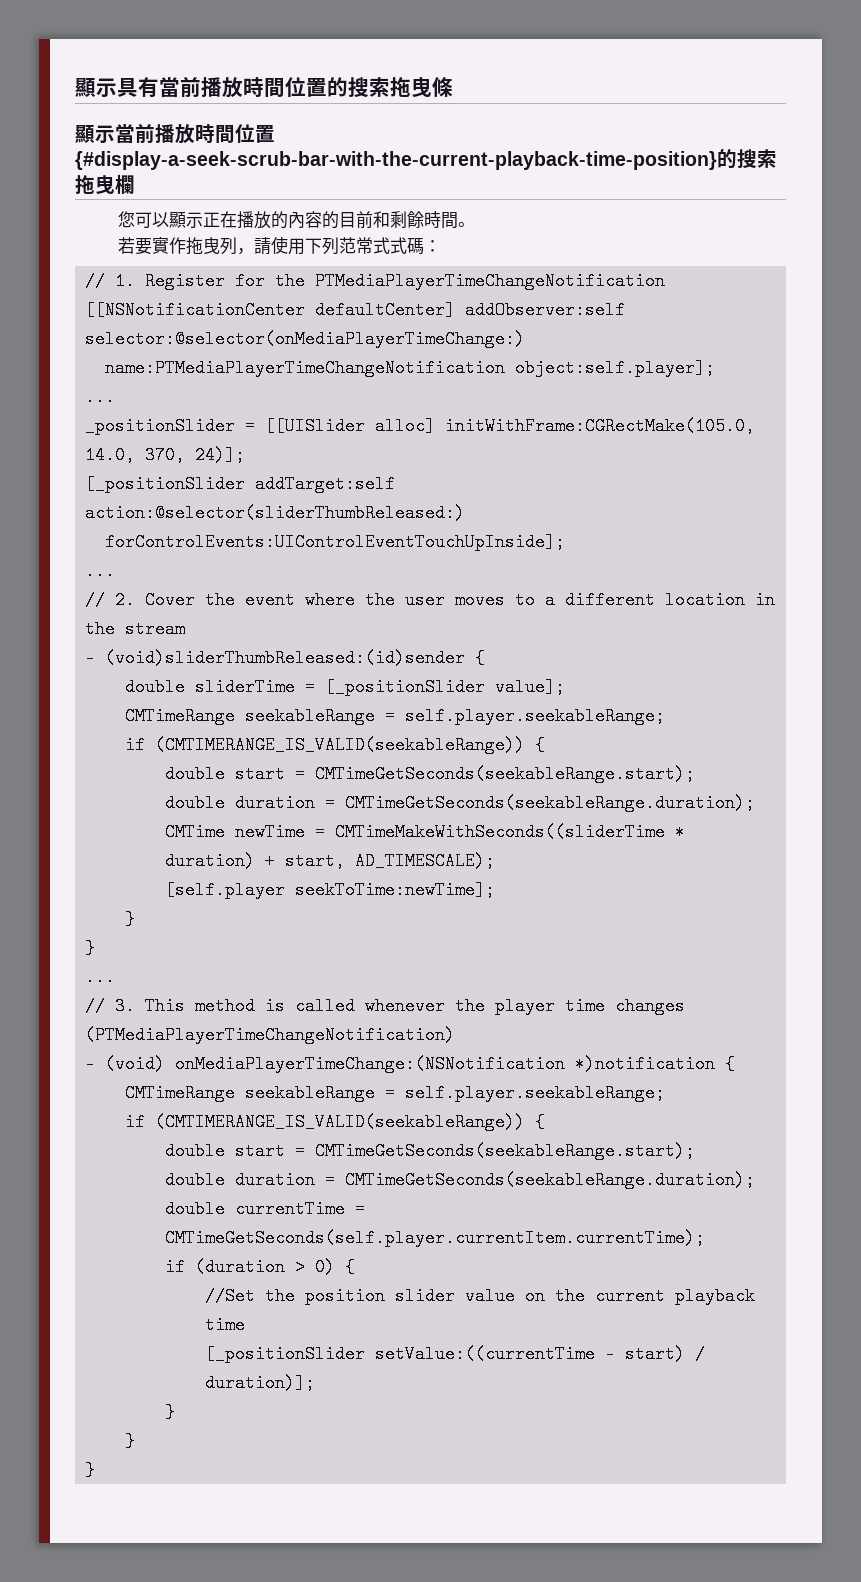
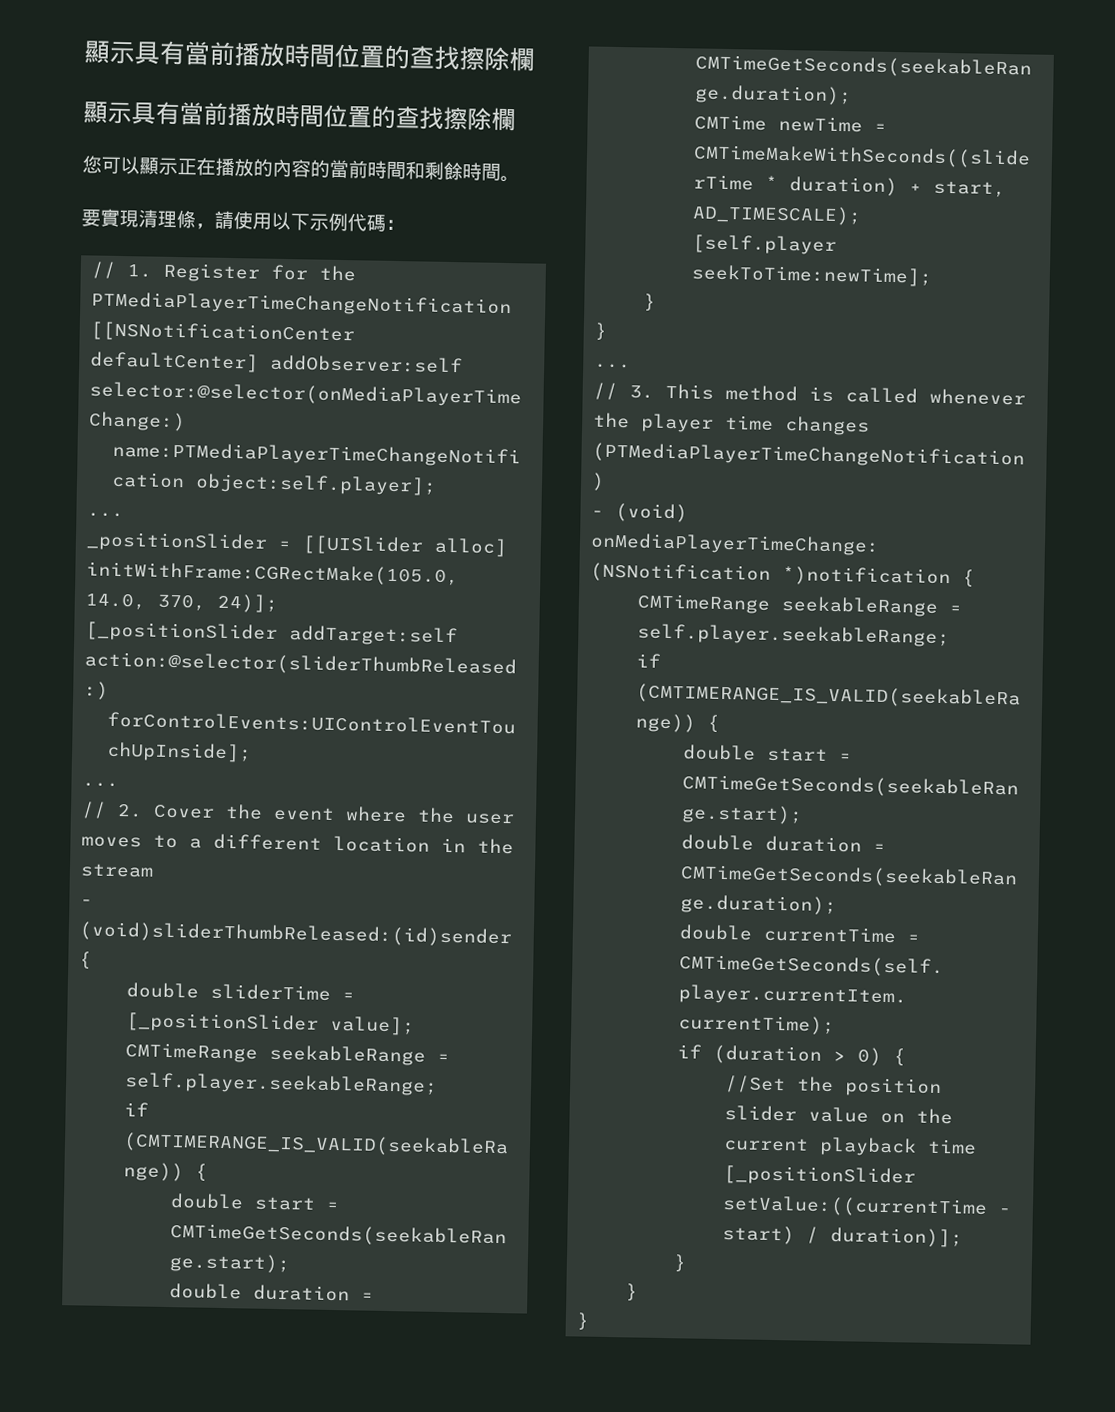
[75,77,453,98] [75,124,275,144] [75,149,777,170] [75,175,115,195] 顯示具有當前播放時間位置的搜索拖曳條 // 顯示當前播放時間位置{#display-a-seek-scrub-bar-with-the-current-playback-time-position}的搜索拖曳 -> [84,40,535,72] [83,101,492,131] 顯示具有當前播放時間位置的查找擦除欄 // 顯示具有當前播放時間位置的查找擦除
[338,211,373,229] 目前 -> [329,159,406,180] 當前時間
[117,236,407,255] 若要實作拖曳列，請使用下列范常式式 -> [81,208,367,232] 要實現清理條，請使用以下示例代

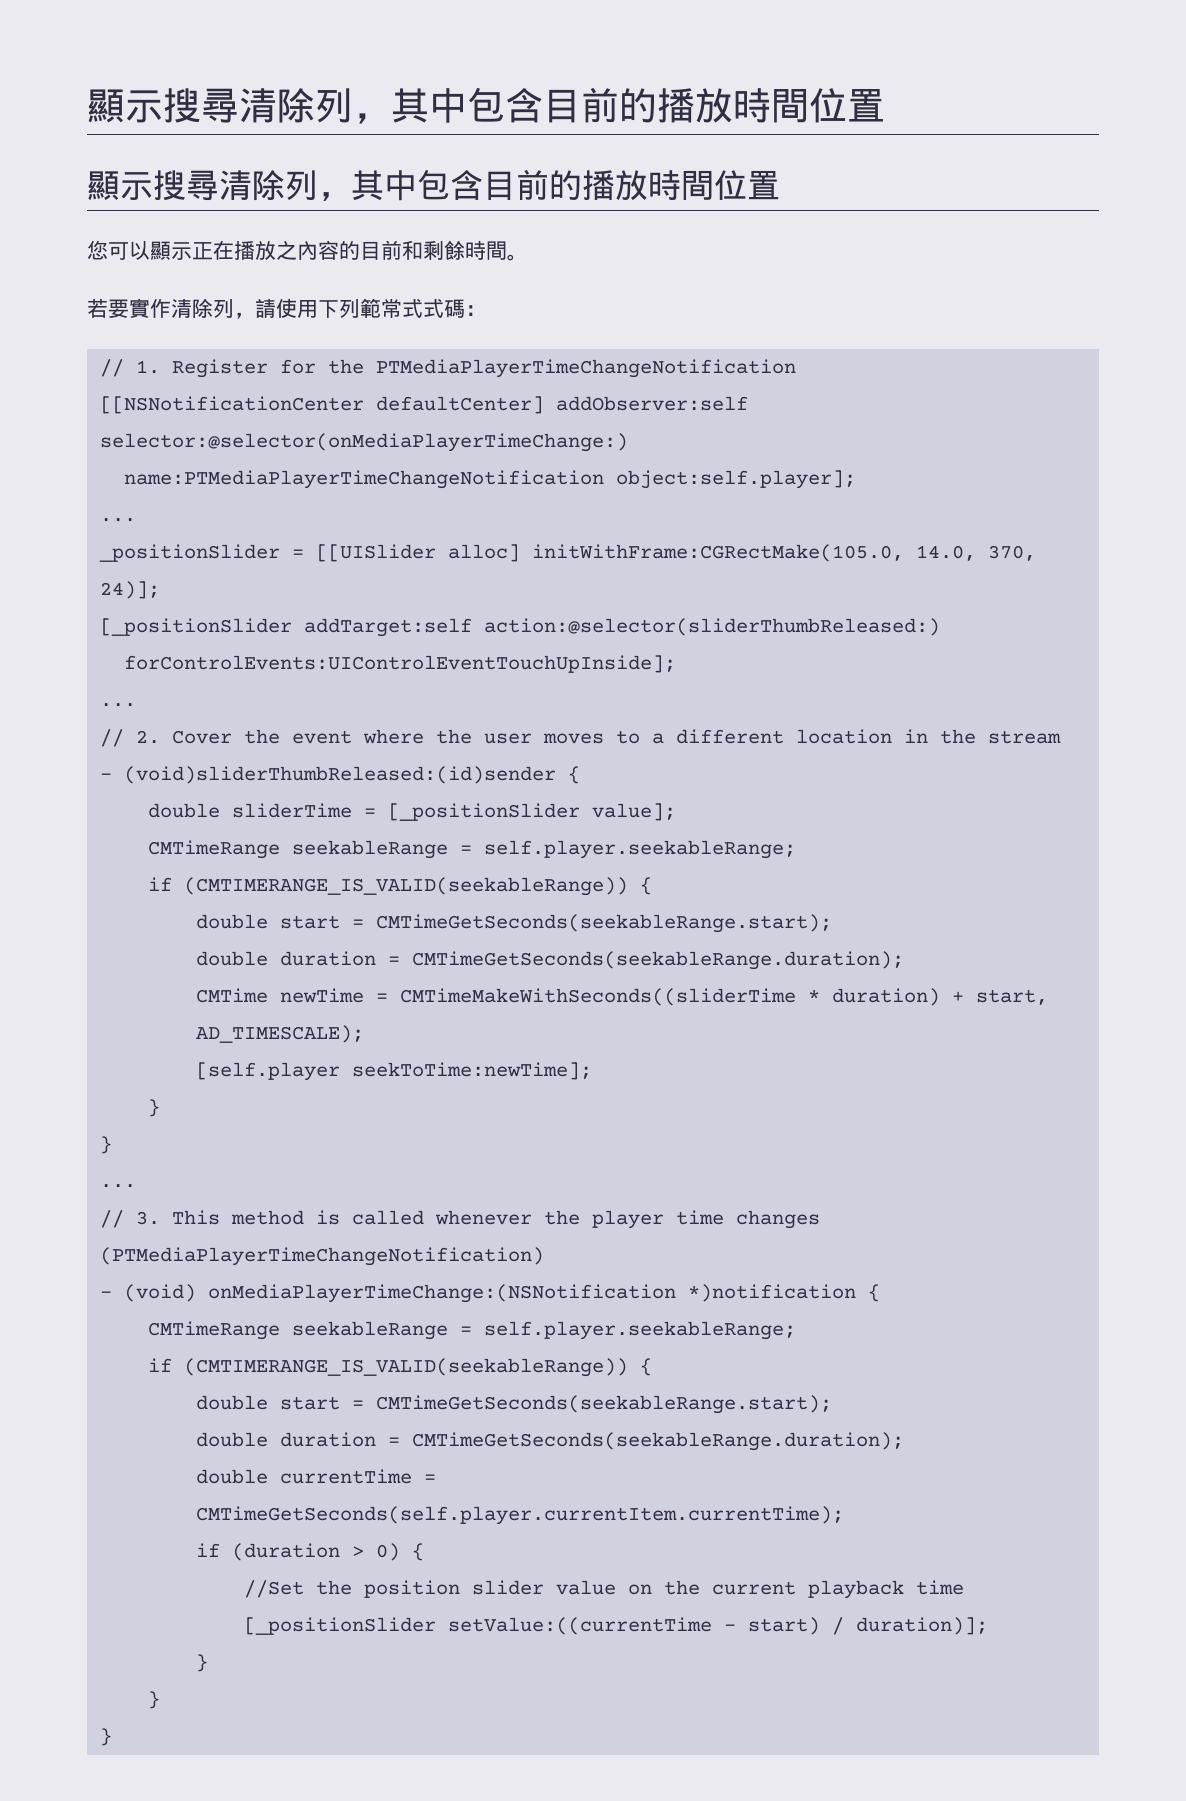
[84,40,535,72] [83,101,516,132] 顯示具有當前播放時間位置的查找擦除欄 // 顯示具有當前播放時間位置的查找擦除欄 -> [87,87,885,124] [87,169,780,201] 顯示搜尋清除列，其中包含目前的播放時間位置 // 顯示搜尋清除列，其中包含目前的播放時間位置
[253,158,406,180] 的內容的當前時間 -> [276,240,402,260] 之內容的目前
[81,208,367,232] 要實現清理條，請使用以下示例代 -> [87,298,444,319] 若要實作清除列，請使用下列範常式式

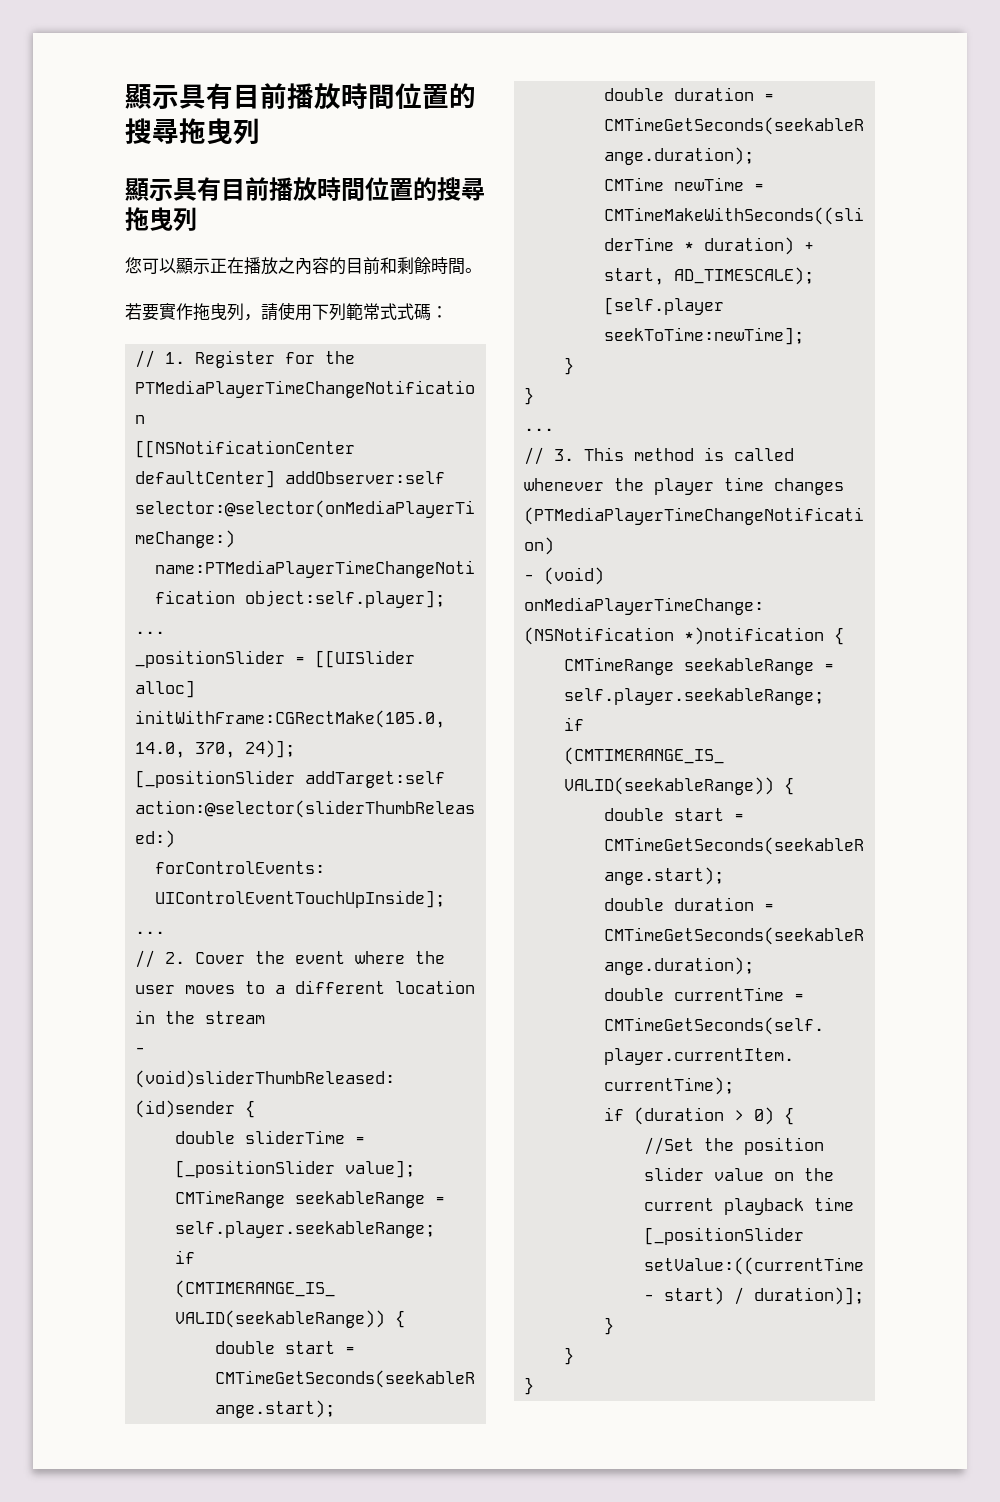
[87,87,885,124] [87,169,780,201] 顯示搜尋清除列，其中包含目前的播放時間位置 // 顯示搜尋清除列，其中包含目前的播放時間位置 -> [125,83,476,109] [125,118,260,145] [125,177,485,201] [125,207,197,231] 顯示具有目前播放時間位置的搜尋拖曳列 // 顯示具有目前播放時間位置的搜尋拖曳列
[171,298,213,318] 清除 -> [193,303,227,321] 拖曳

